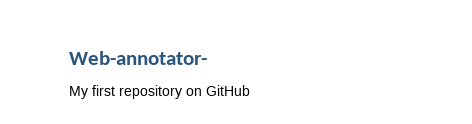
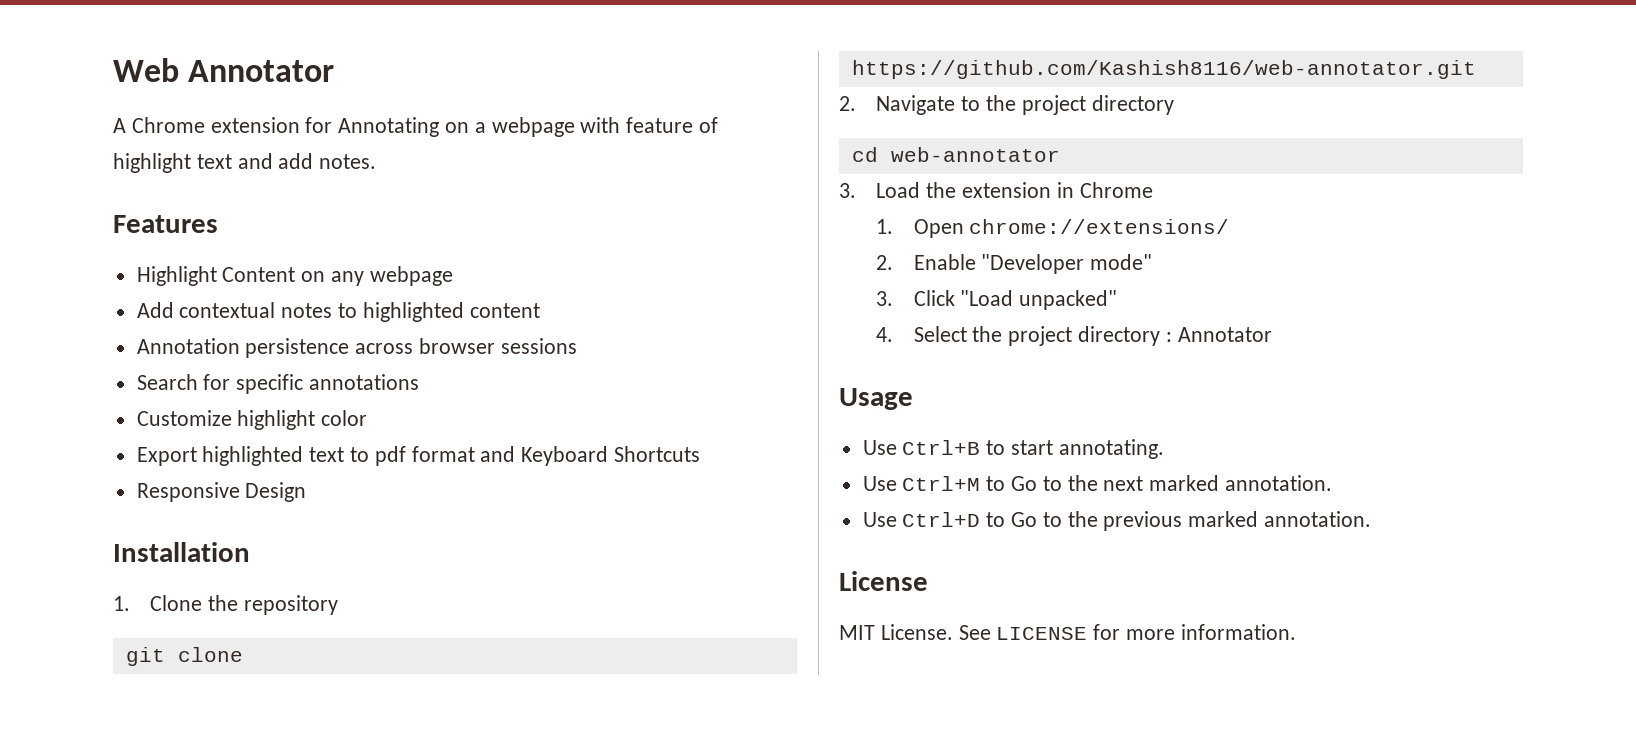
[69,51,207,65] [69,85,250,99] Web-annotator- // My first repository on GitHub -> [113,58,335,82] [113,117,719,137] [113,153,377,173] [113,215,218,233] [136,266,453,286] [136,302,540,322] [136,338,577,358] [136,374,420,394] [136,410,368,430] [136,446,701,466] [136,482,307,502] [113,542,250,562] [113,595,338,615] [125,647,243,666] [851,60,1476,79] [839,95,1174,115] [851,147,1060,162] [839,182,1153,198] [876,219,1230,238] [876,254,1153,274] [876,290,1118,310] [876,326,1272,346] [839,388,913,410] [862,439,1164,459] [862,475,1333,491] [862,511,1372,531] [839,571,928,591] [839,624,1296,640] Web Annotator // A Chrome extension for Annotating on a webpage with feature of highlight text and add notes. // Features // Highlight Content on any webpage // Add contextual notes to highlighted content // Annotation persistence across browser sessions // Search for specific annotations // Customize highlight color // Export highlighted text to pdf format and Keyboard Shortcuts // Responsive Design // Installation // 1. Clone the repository // git clone https://github.com/Kashish8116/web-annotator.git // 2. Navigate to the project directory // cd web-annotator // 3. Load the extension in Chrome // 1. Open chrome://extensions/ // 2. Enable "Developer mode" // 3. Click "Load unpacked" // 4. Select the project directory : Annotator // Usage // Use Ctrl+B to start annotating. // Use Ctrl+M to Go to the next marked annotation. // Use Ctrl+D to Go to the previous marked annotation. // License // MIT License. See LICENSE for more information.

